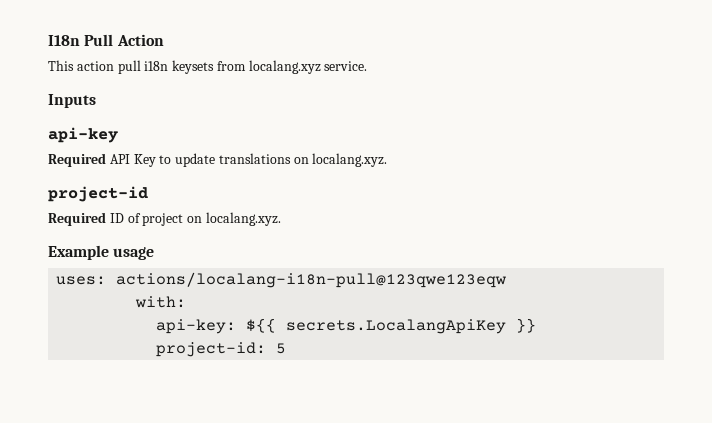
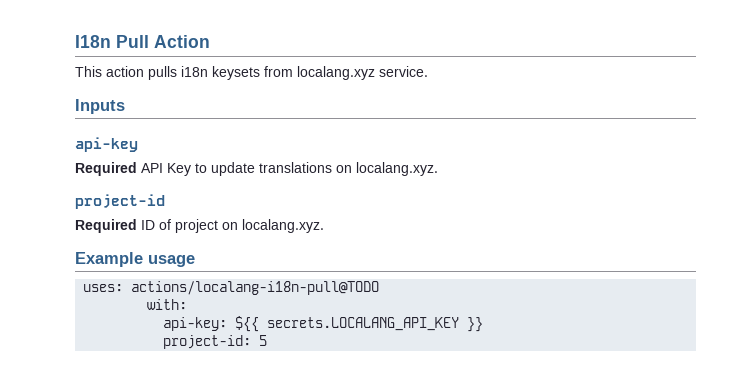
[117,60,141,74] pull -> [148,66,177,80] pulls
[116,272,507,288] actions/localang-i18n-pull@123qwe123eqw -> [131,281,380,295] actions/localang-i18n-pull@TODO
[286,319,507,334] secrets.LocalangApiKey -> [267,317,460,331] secrets.LOCALANG_API_KEY

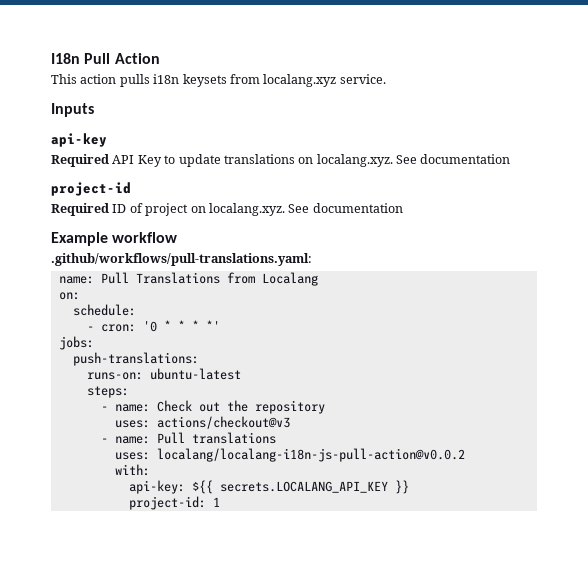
(438, 169) none -> [396,154,511,164] See documentation
(324, 226) none -> [288,203,403,213] See documentation
[148,255,195,267] [83,281,380,295] usage // uses: actions/localang-i18n-pull@TODO -> [112,232,178,243] [51,253,312,266] [58,272,318,286] [58,292,80,300] [72,304,136,316] [86,320,220,332] [58,336,94,350] [72,352,199,366] [86,368,241,380] [86,386,129,398] [100,400,325,414] [114,416,290,429] [100,432,276,444] [114,448,465,462] workflow // .github/workflows/pull-translations.yaml: // name: Pull Translations from Localang // on: // schedule: // - cron: '0 * * * *' // jobs: // push-translations: // runs-on: ubuntu-latest // steps: // - name: Check out the repository // uses: actions/checkout@v3 // - name: Pull translations // uses: localang/localang-i18n-js-pull-action@v0.0.2
[259,335,268,346] 5 -> [212,497,220,507] 1

